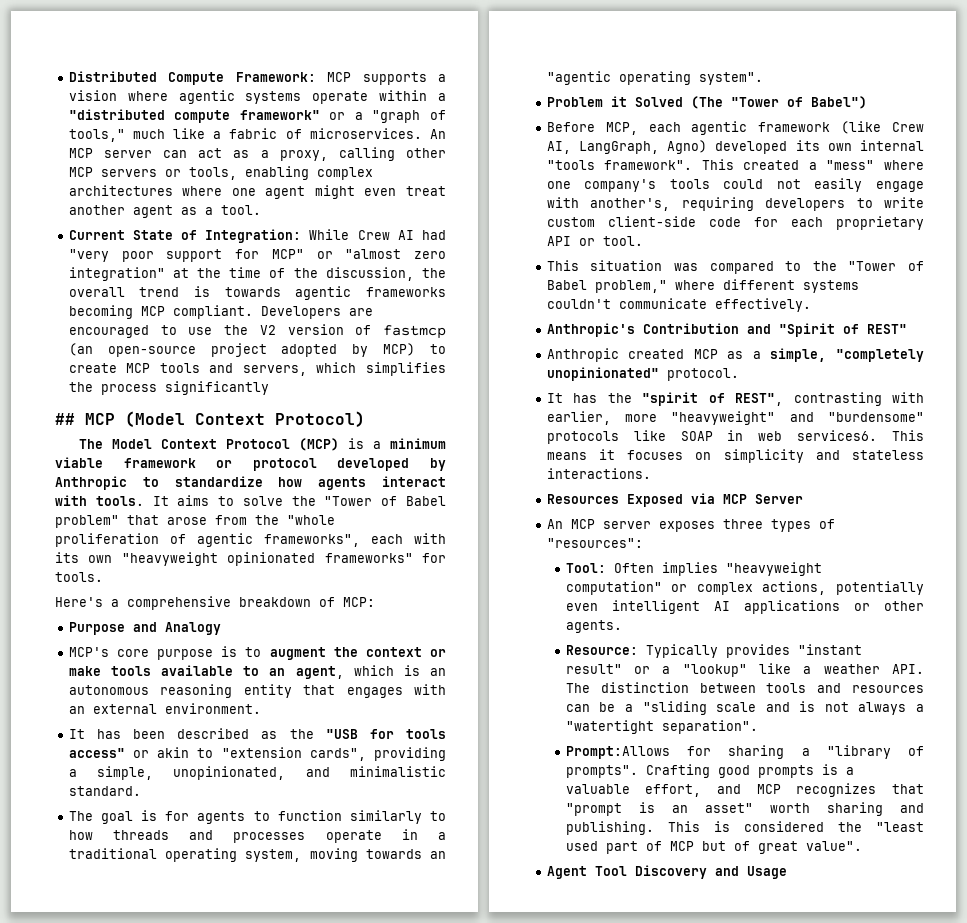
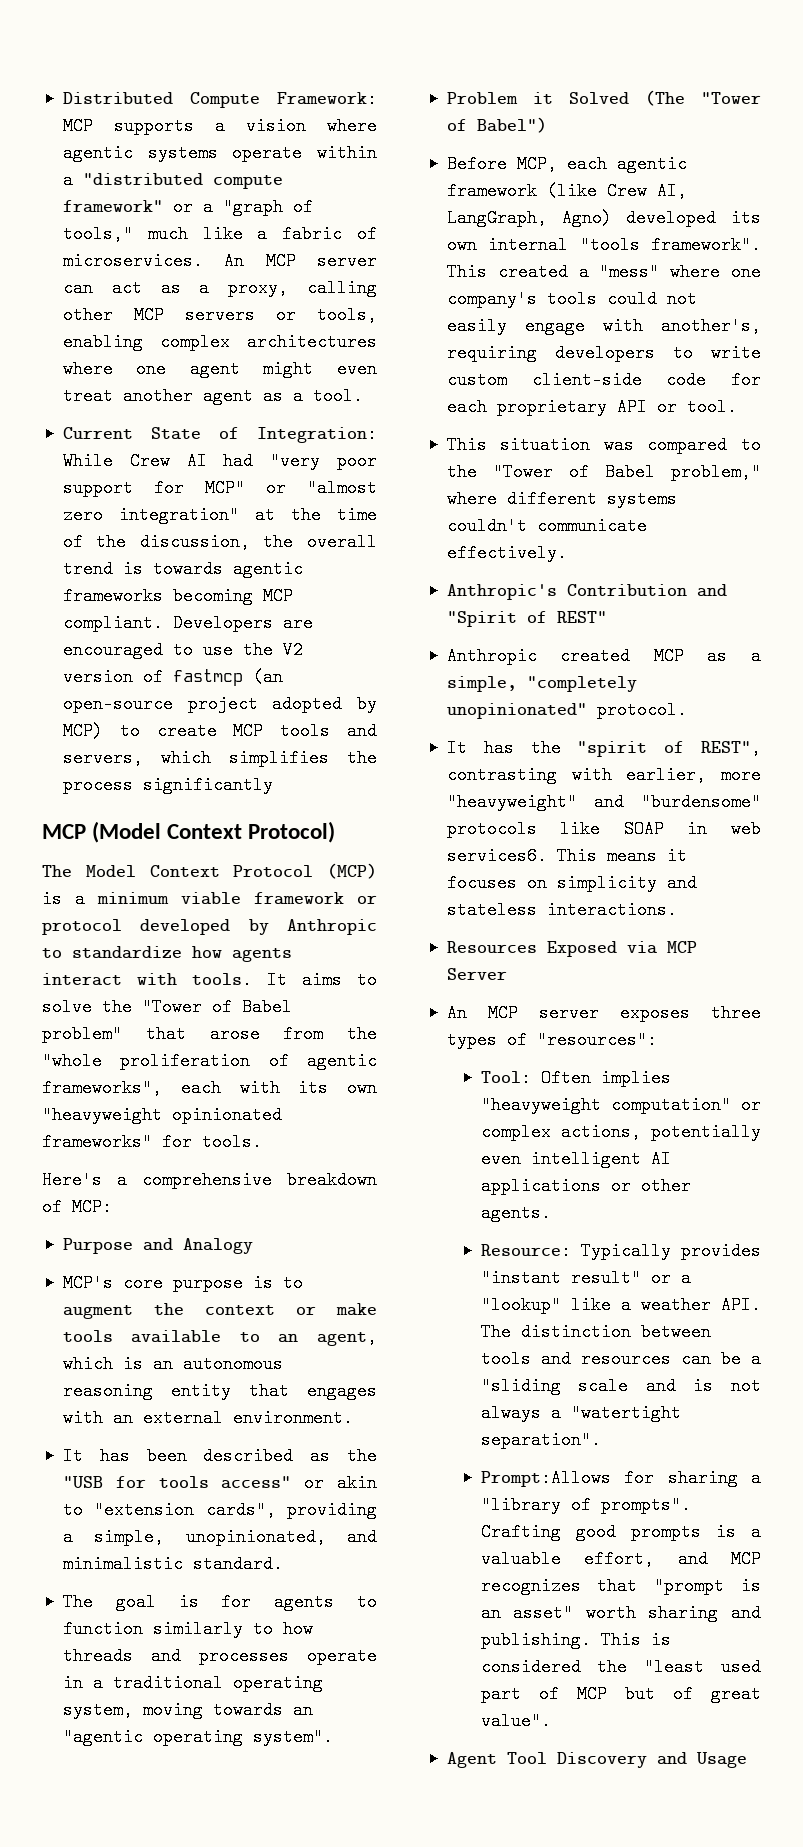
[55,413,75,425] ## -> (273, 785) none

